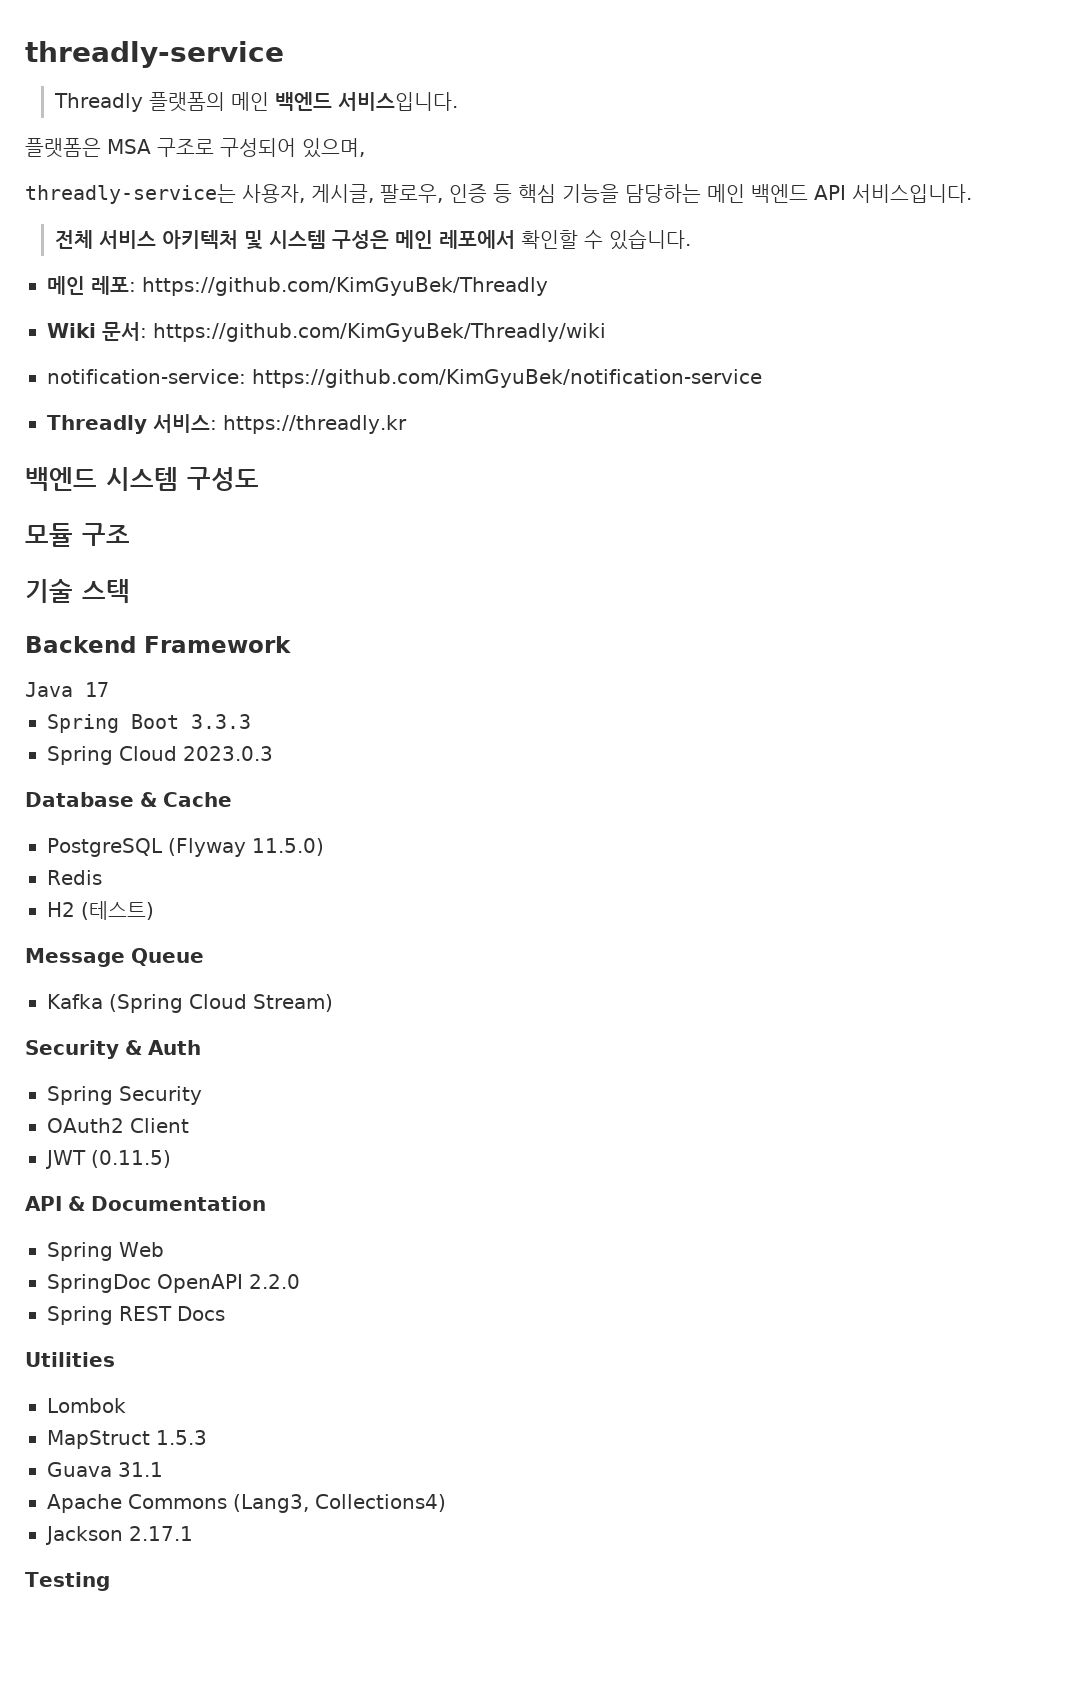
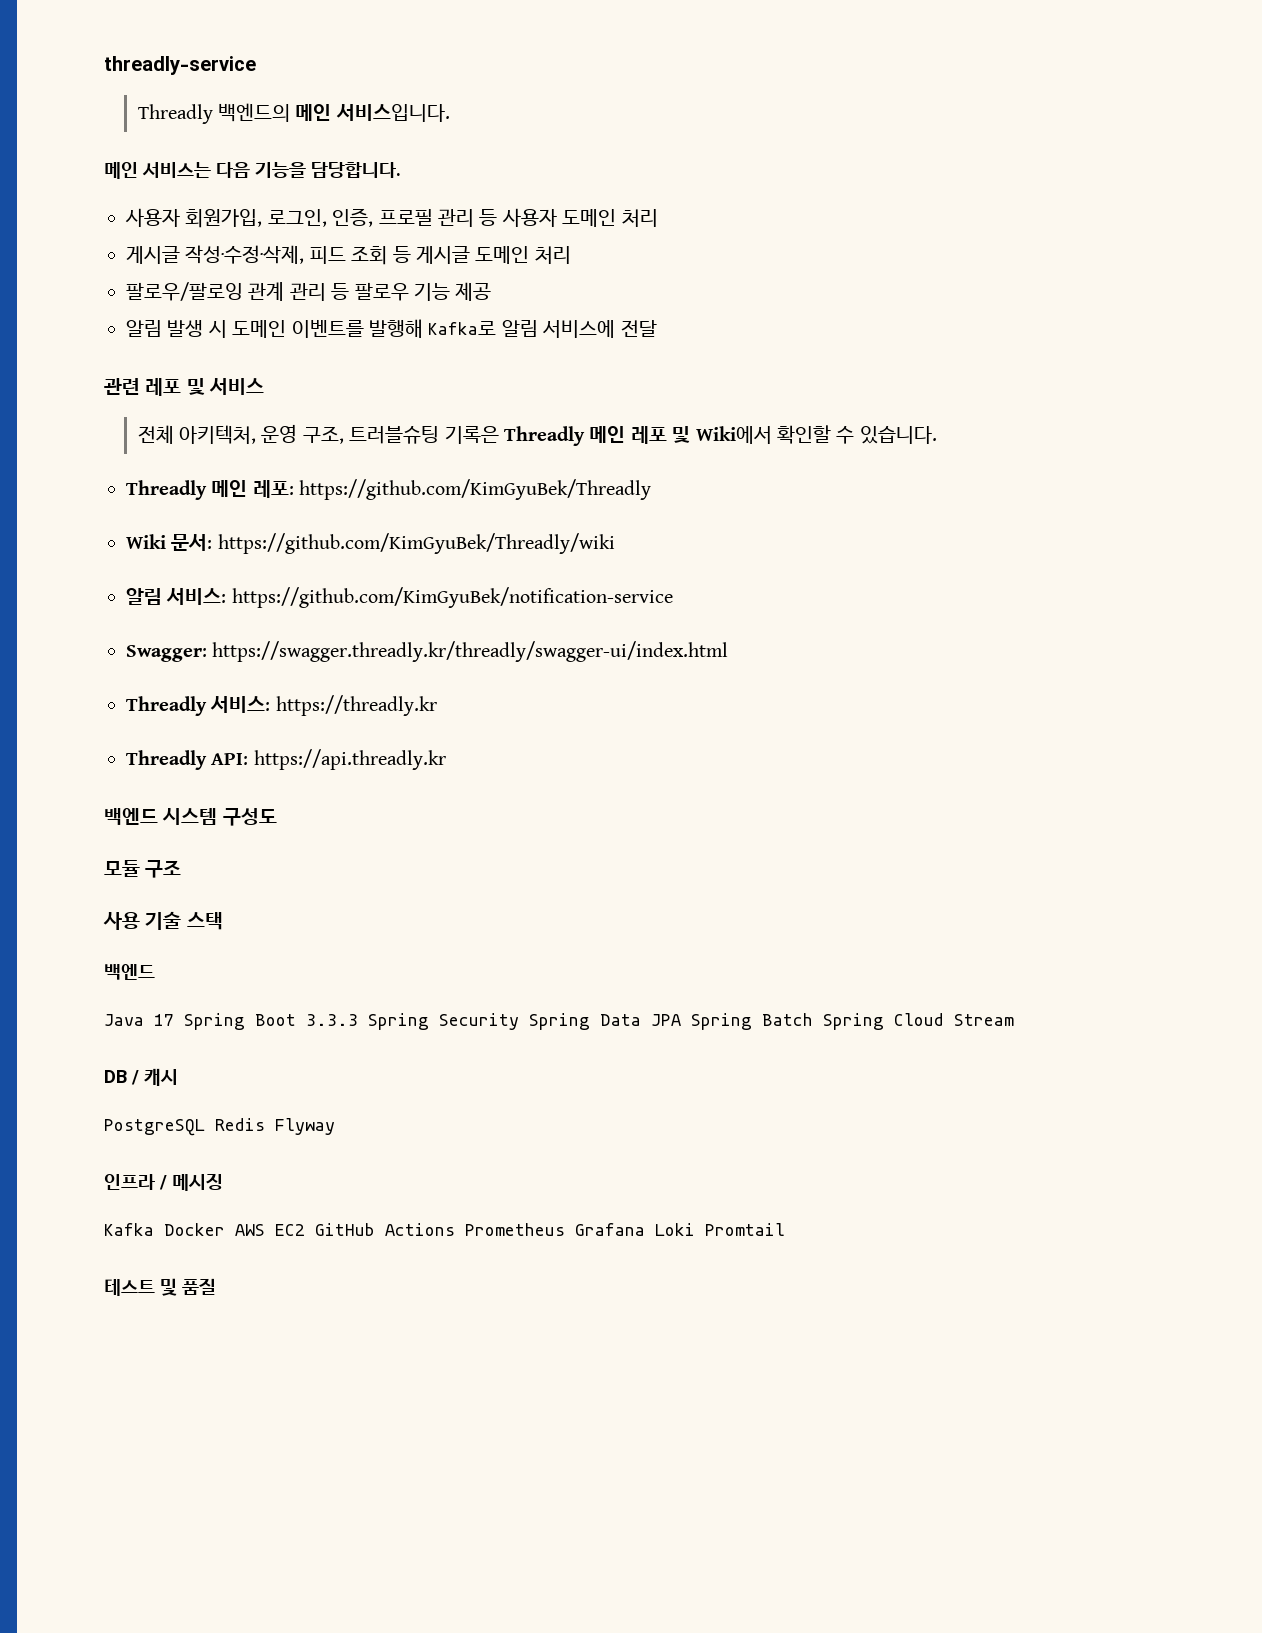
[149,92,459,112] [25,138,365,158] [25,184,972,204] [55,230,516,250] 플랫폼의 메인 백엔드 서비스입니다. // 플랫폼은 MSA 구조로 구성되어 있으며, // threadly-service는 사용자, 게시글, 팔로우, 인증 등 핵심 기능을 담당하는 메인 백엔드 API 서비스입니다. // 전체 서비스 아키텍처 및 시스템 구성은 메인 레포에서 -> [218,103,450,122] [104,162,401,179] [125,208,658,228] [126,245,571,265] [126,282,492,301] [126,319,657,338] [104,378,264,396] [137,424,772,446] 백엔드의 메인 서비스입니다. // 메인 서비스는 다음 기능을 담당합니다. // 사용자 회원가입, 로그인, 인증, 프로필 관리 등 사용자 도메인 처리 // 게시글 작성·수정·삭제, 피드 조회 등 게시글 도메인 처리 // 팔로우/팔로잉 관계 관리 등 팔로우 기능 제공 // 알림 발생 시 도메인 이벤트를 발행해 Kafka로 알림 서비스에 전달 // 관련 레포 및 서비스 // 전체 아키텍처, 운영 구조, 트러블슈팅 기록은 Threadly 메인 레포 및 Wiki에서
(692, 239) none -> [126,480,207,500] Threadly
[47,369,246,384] notification-service: -> [126,588,227,605] 알림 서비스:
(762, 378) none -> [126,641,729,662] // Swagger: https://swagger.threadly.kr/threadly/swagger-ui/index.html
(407, 424) none -> [126,749,446,770] // Threadly API: https://api.threadly.kr
(130, 534) none -> [103,912,140,930] 사용
[25,636,291,653] Backend Framework -> [104,964,155,980] 백엔드
(109, 689) // -> (174, 1020) none
[47,746,273,765] [25,792,232,807] [47,838,324,857] [47,870,102,885] [47,901,154,920] [25,948,204,967] [47,994,333,1013] [25,1040,201,1059] [47,1086,202,1105] [47,1118,189,1133] [45,1150,171,1169] [25,1196,266,1211] [47,1242,164,1261] [47,1274,300,1293] [47,1306,225,1325] [25,1352,115,1367] [47,1398,126,1413] [47,1430,207,1449] [47,1462,163,1477] [47,1494,446,1513] [45,1526,193,1545] [25,1572,110,1591] // Spring Cloud 2023.0.3 // Database & Cache // PostgreSQL (Flyway 11.5.0) // Redis // H2 (테스트) // Message Queue // Kafka (Spring Cloud Stream) // Security & Auth // Spring Security // OAuth2 Client // JWT (0.11.5) // API & Documentation // Spring Web // SpringDoc OpenAPI 2.2.0 // Spring REST Docs // Utilities // Lombok // MapStruct 1.5.3 // Guava 31.1 // Apache Commons (Lang3, Collections4) // Jackson 2.17.1 // Testing -> [368,1013,1014,1030] [104,1068,178,1086] [104,1118,335,1136] [104,1173,223,1191] [104,1223,785,1236] [104,1278,216,1296] Spring Security Spring Data JPA Spring Batch Spring Cloud Stream // DB / 캐시 // PostgreSQL Redis Flyway // 인프라 / 메시징 // Kafka Docker AWS EC2 GitHub Actions Prometheus Grafana Loki Promtail // 테스트 및 품질

